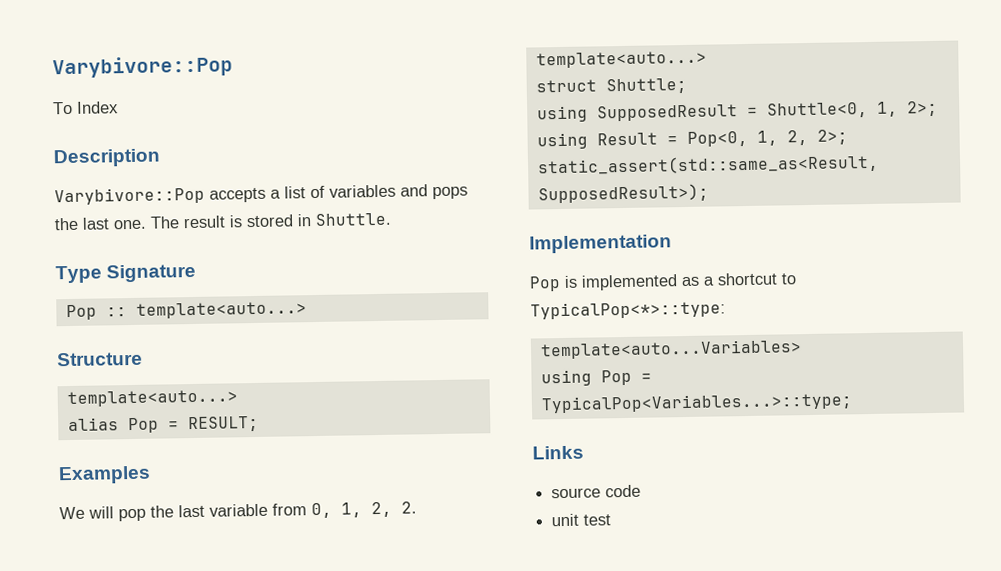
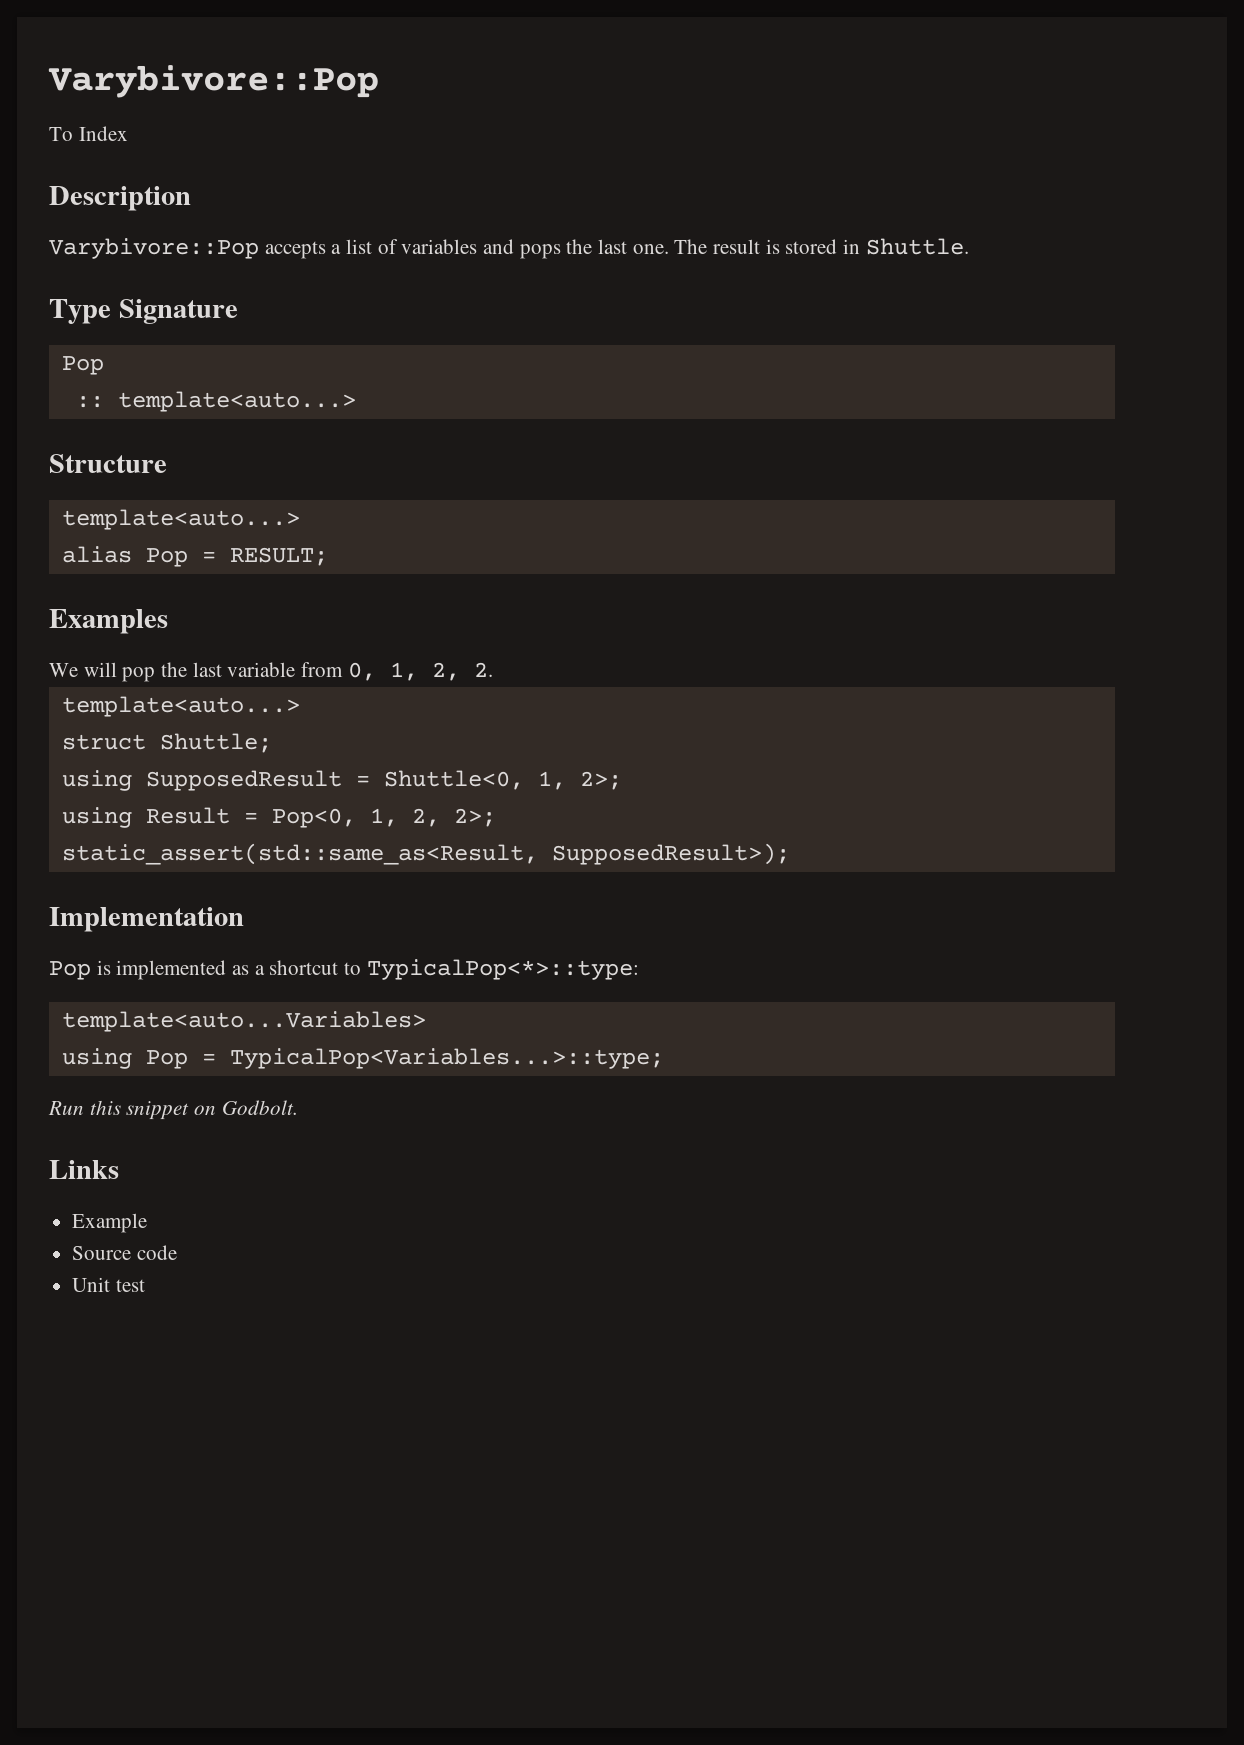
(97, 312) none -> (104, 365) //
(853, 403) none -> [48,1100,298,1120] // Run this snippet on Godbolt.
[551,487,602,499] source -> [72,1213,148,1233] [72,1246,132,1260] Example // Source
[551,513,580,527] unit -> [72,1277,111,1292] Unit

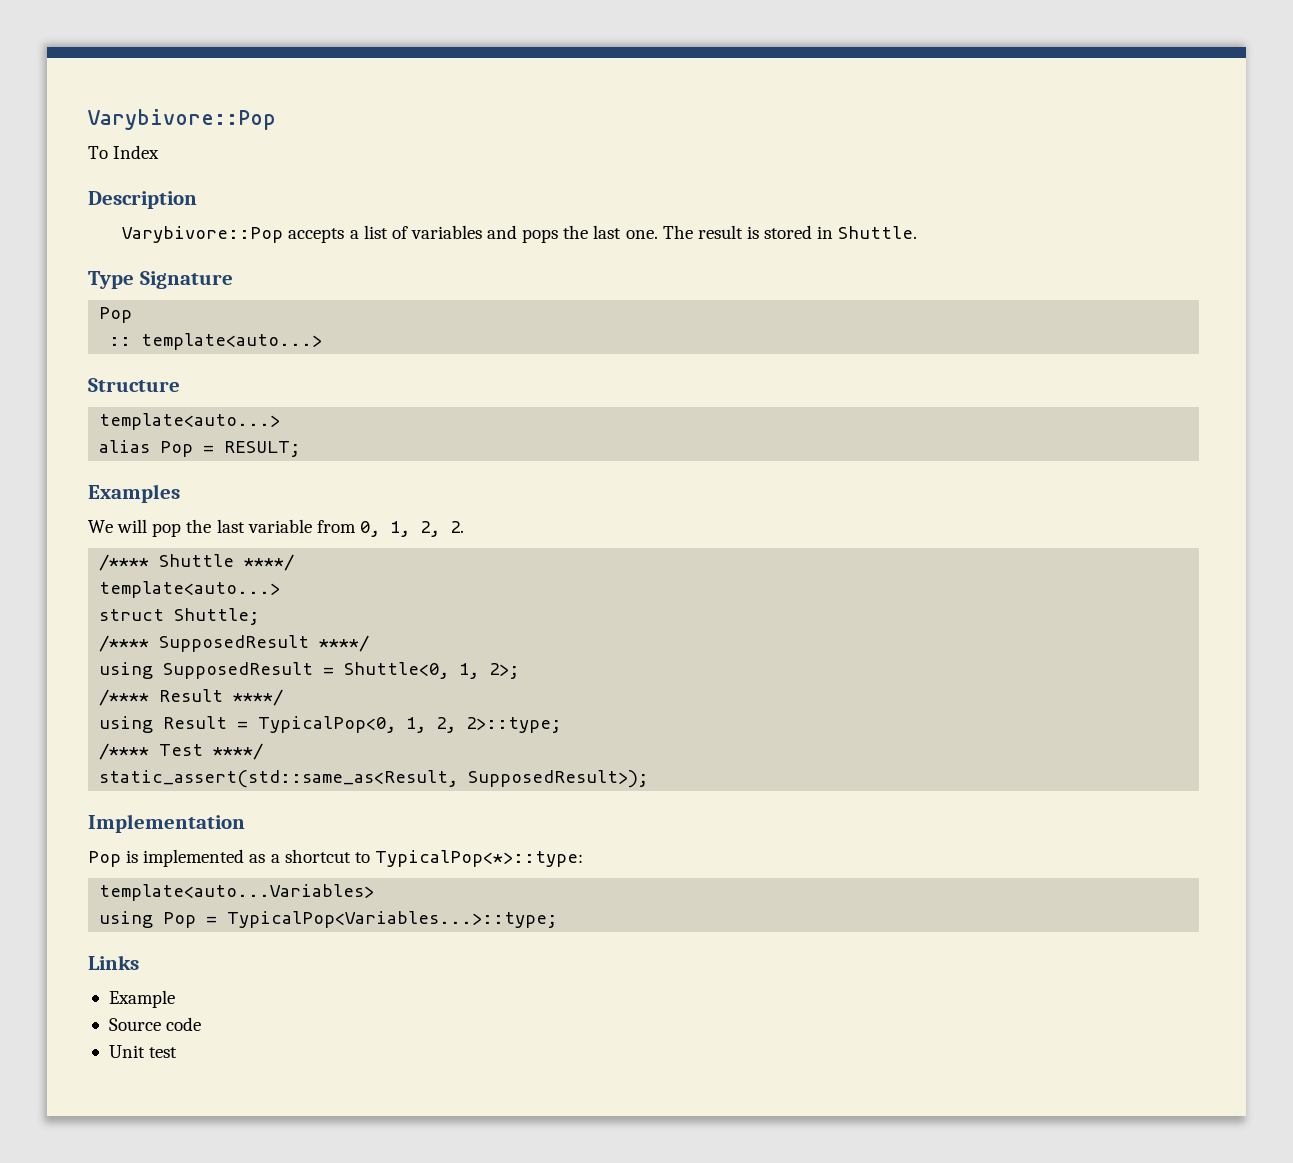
(493, 669) none -> [99,554,295,571] // /**** Shuttle ****/
(272, 743) none -> [99,635,370,652] // /**** SupposedResult ****/
(622, 780) none -> [99,689,284,706] // /**** Result ****/
[271,808,496,828] Pop<0, 1, 2, 2>; -> [258,716,562,733] [99,743,264,760] TypicalPop<0, 1, 2, 2>::type; // /**** Test ****/
[48,1100,298,1120] // Run this snippet on Godbolt. -> (558, 919) none

